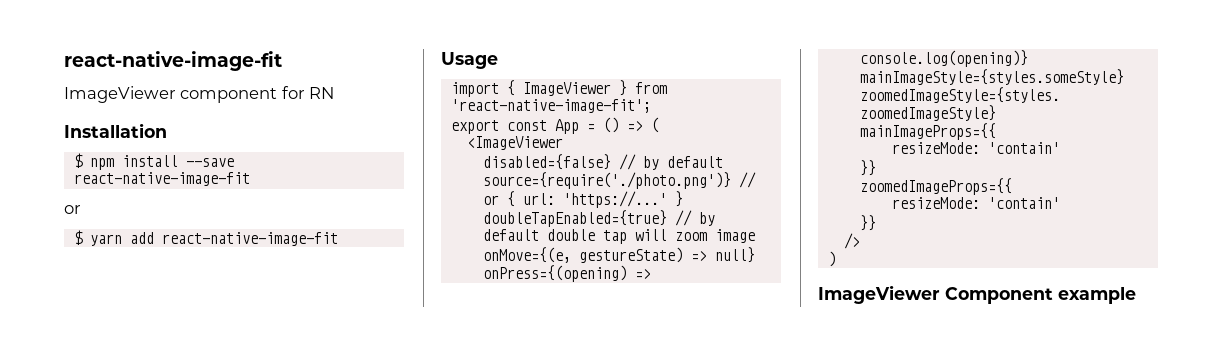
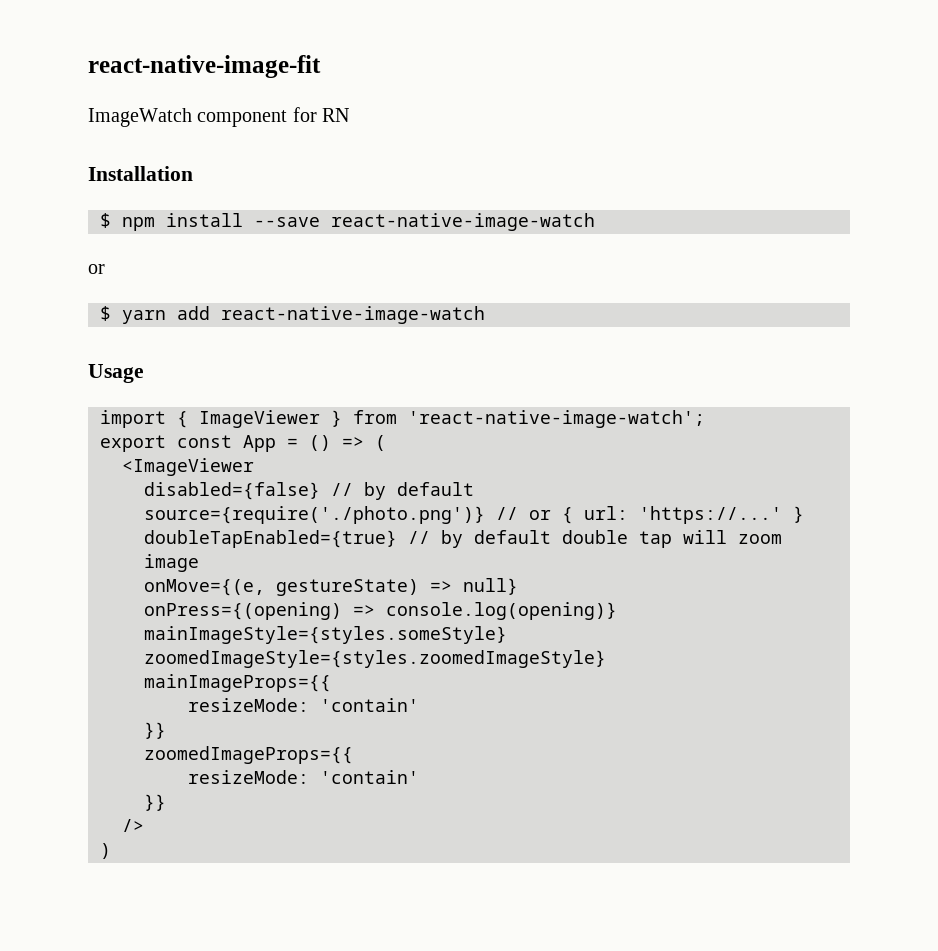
[64,51,282,71] [64,86,176,103] react-native-image-fit // ImageViewer -> [88,55,321,78] [88,108,192,127] react-native-image-fit // ImageWatch
[73,172,250,186] react-native-image-fit -> [331,213,595,231] react-native-image-watch
[161,232,338,246] react-native-image-fit -> [221,306,485,324] react-native-image-watch
[450,99,651,113] 'react-native-image-fit'; -> [408,410,705,428] 'react-native-image-watch';
[818,285,1136,304] // ImageViewer Component example -> (111, 851) none

